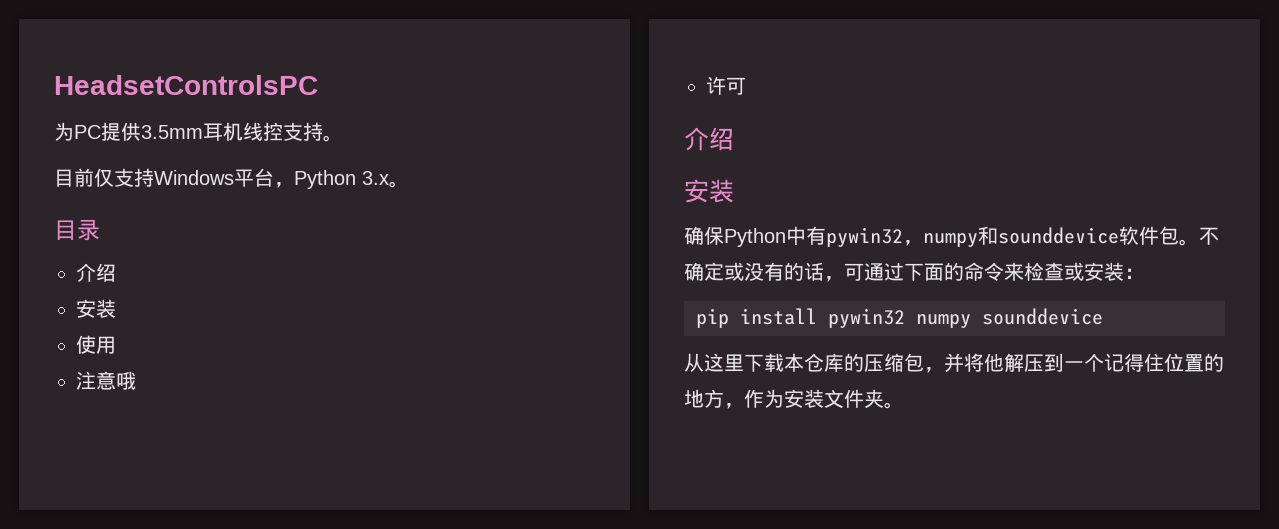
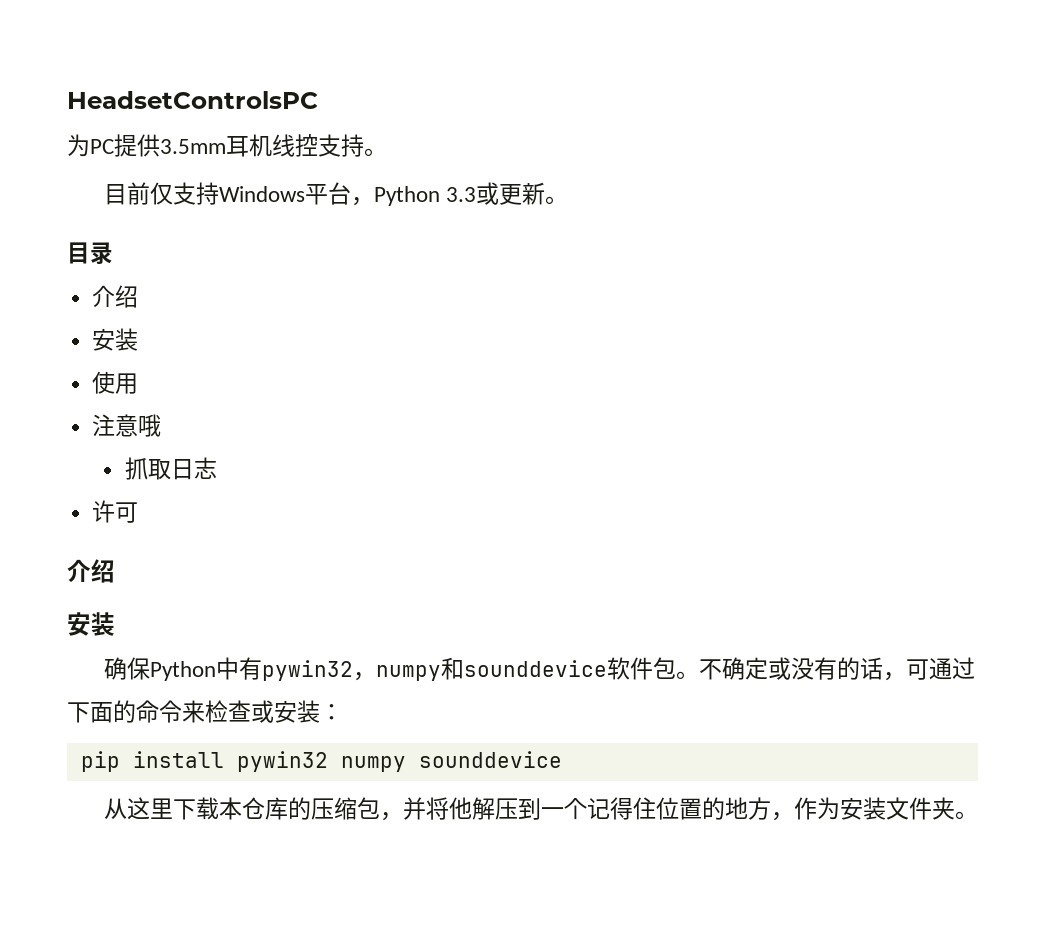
[362,171,389,185] 3.x -> [446,182,546,205] 3.3或更新
(136, 380) none -> [124,457,217,480] // 抓取日志

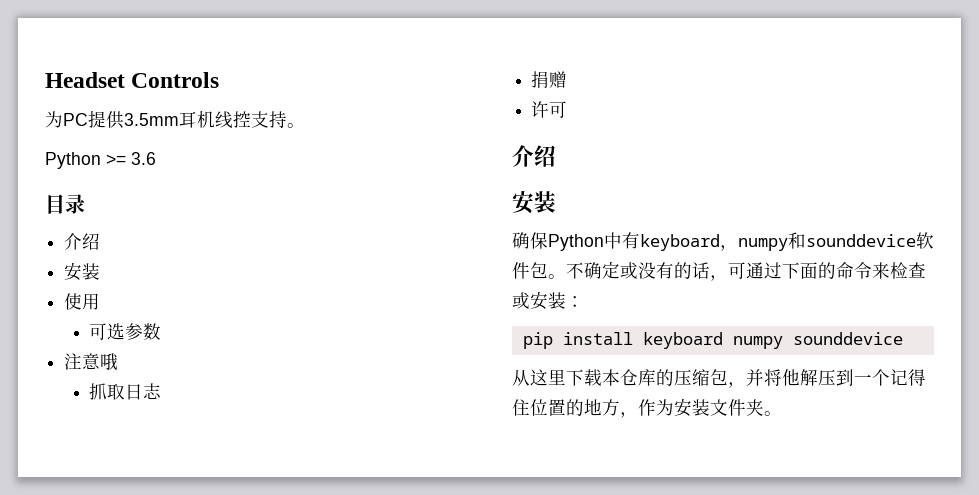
[67,91,318,109] HeadsetControlsPC -> [45,72,220,88] Headset Controls
[103,182,569,206] 目前仅支持Windows平台，Python 3.3或更新。 -> [45,152,156,169] Python >= 3.6
(139, 383) none -> [89,323,162,340] // 可选参数
(217, 468) none -> [531,71,568,89] // 捐赠
[261,660,353,681] pywin32 -> [640,234,720,251] keyboard
[236,751,328,772] pywin32 -> [642,332,723,349] keyboard

